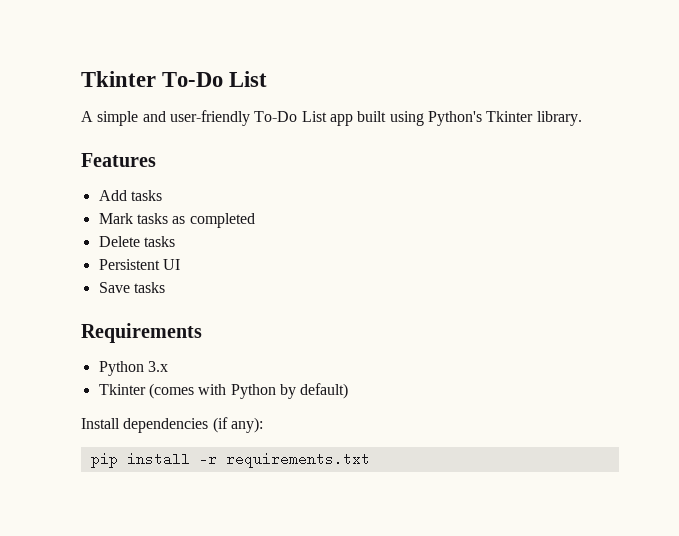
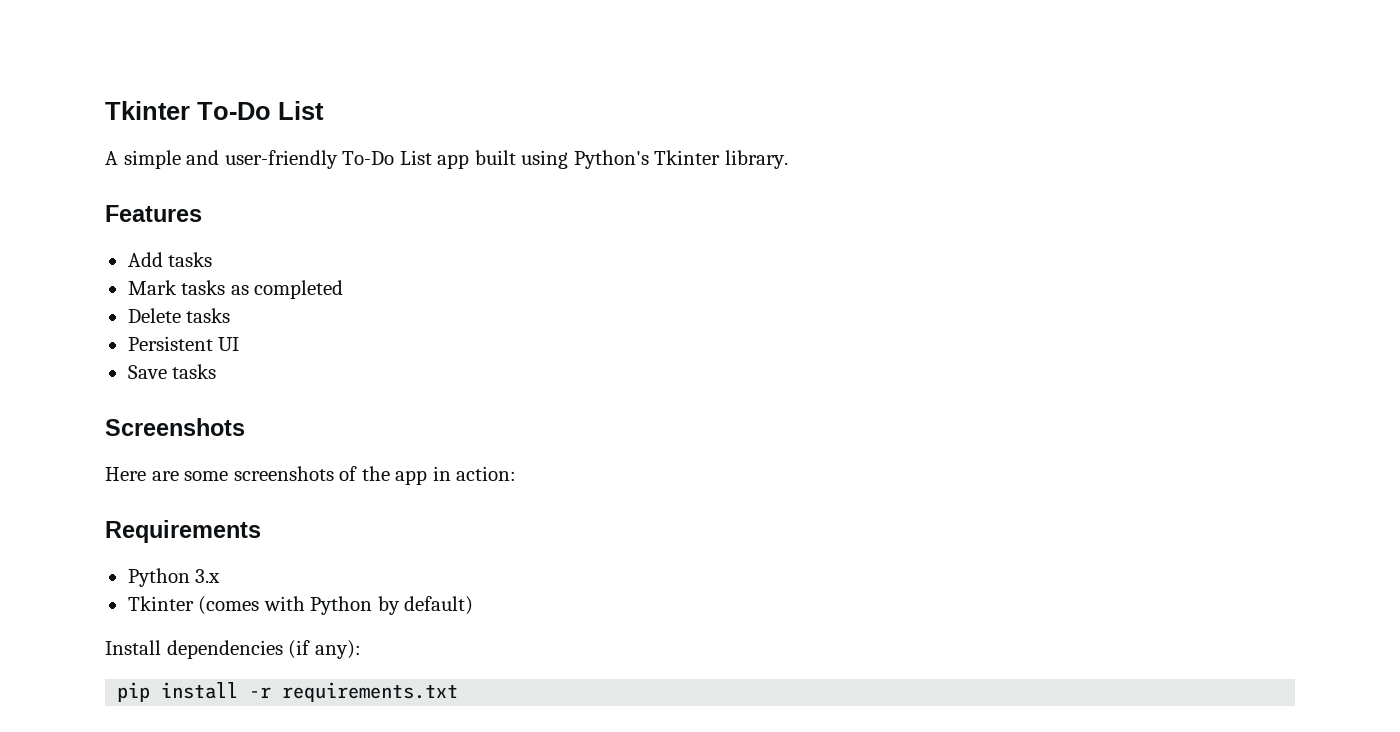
(165, 287) none -> [105,418,245,436] [105,466,517,485] // Screenshots // Here are some screenshots of the app in action:

